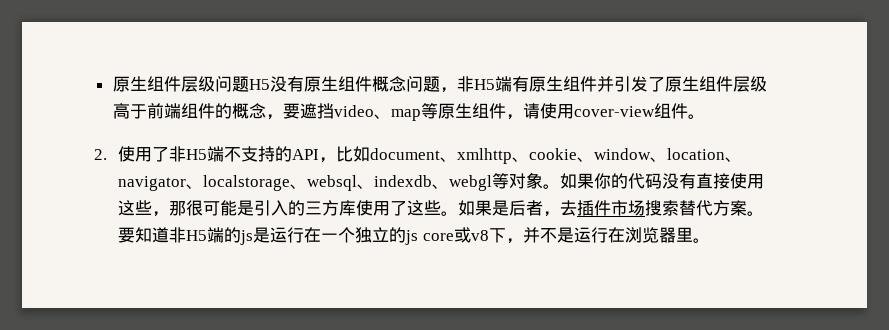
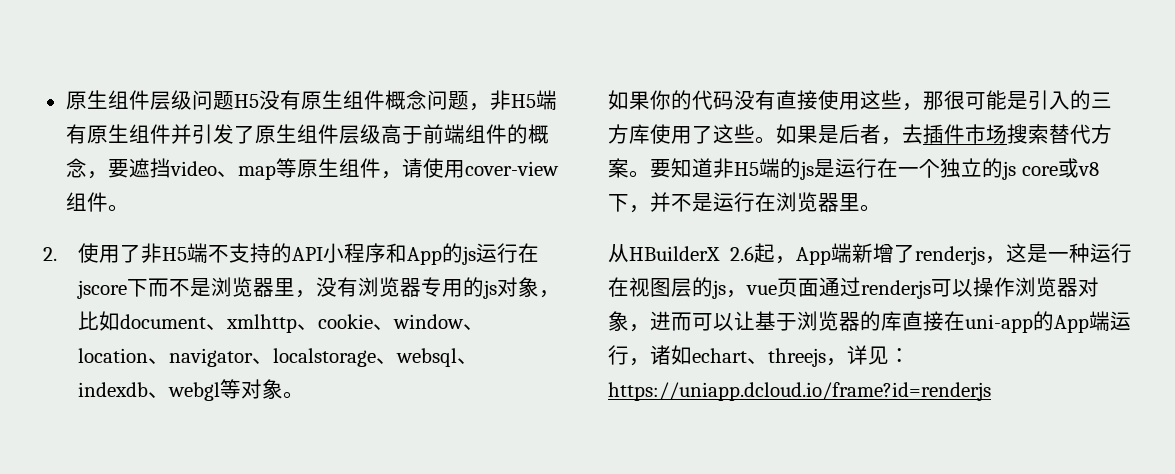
(320, 154) none -> [323,243,540,265] [77,277,540,299] 小程序和App的js运行在jscore下而不是浏览器里，没有浏览器专用的js对象
(561, 186) none -> (305, 395) //
(710, 240) none -> [608,243,1132,265] [608,277,1099,299] [608,311,1131,333] [608,345,910,367] [608,382,991,401] // 从HBuilderX 2.6起，App端新增了renderjs，这是一种运行在视图层的js，vue页面通过renderjs可以操作浏览器对象，进而可以让基于浏览器的库直接在uni-app的App端运行，诸如echart、threejs，详见：https://uniapp.dcloud.io/frame?id=renderjs

